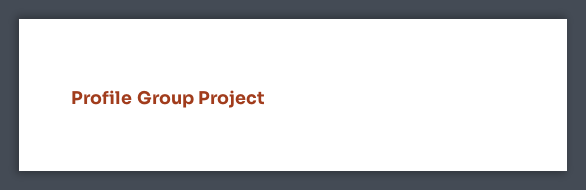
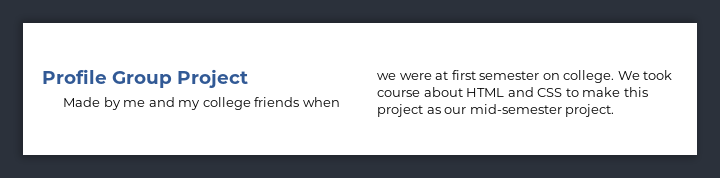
(266, 99) none -> [63,97,340,110] [377,70,673,83] [377,87,648,97] [377,104,615,117] // Made by me and my college friends when we were at first semester on college. We took course about HTML and CSS to make this project as our mid-semester project.

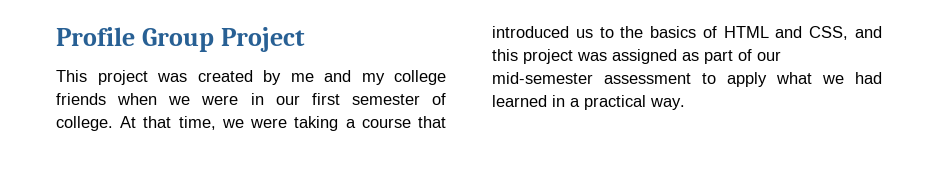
[63,97,101,107] Made -> [56,70,253,85] This project was created
[435,70,673,83] [377,87,648,97] [377,104,615,117] at first semester on college. We took course about HTML and CSS to make this project as our mid-semester project. -> [250,93,446,105] [56,116,447,131] [492,26,882,40] [492,49,781,64] [492,72,882,87] [492,95,685,110] in our first semester of college. At that time, we were taking a course that introduced us to the basics of HTML and CSS, and this project was assigned as part of our mid-semester assessment to apply what we had learned in a practical way.

